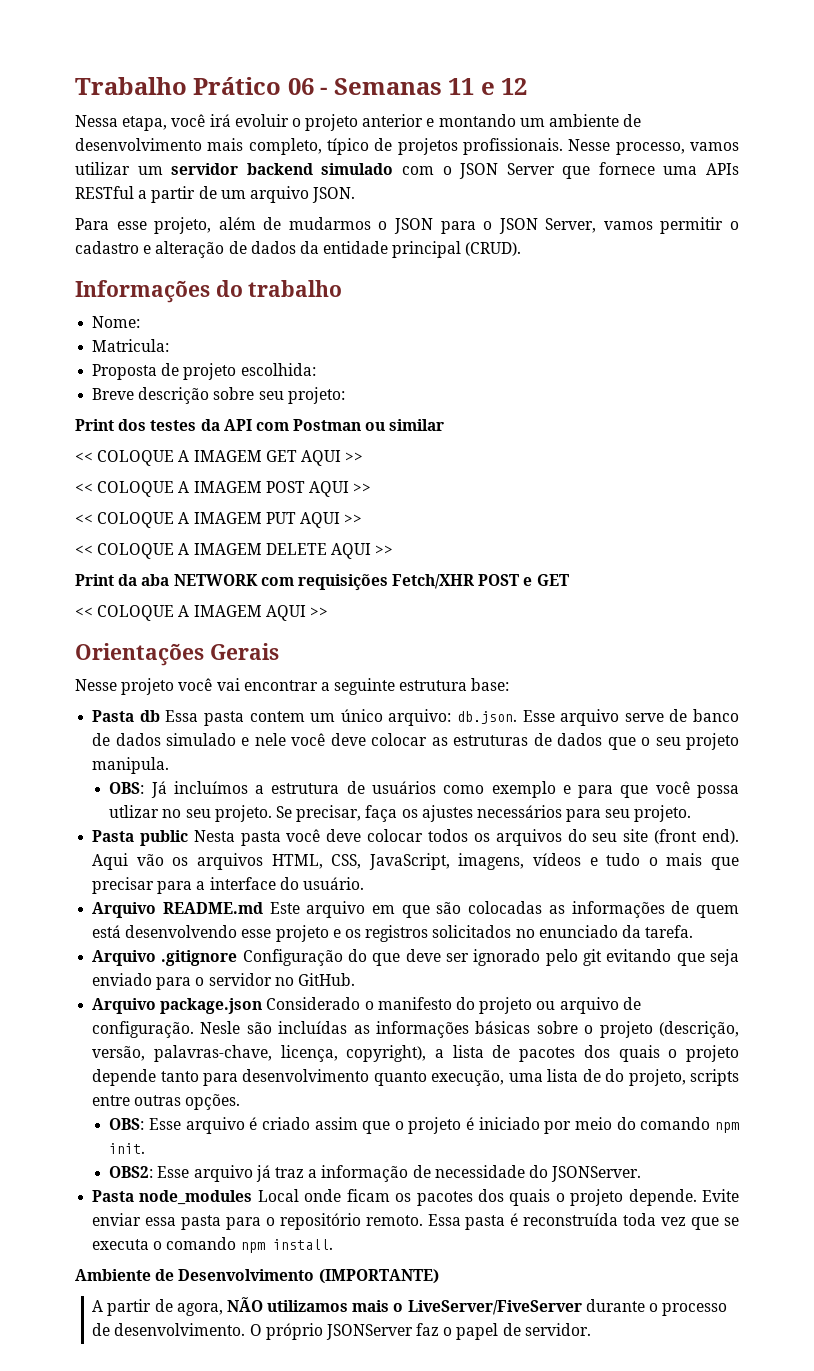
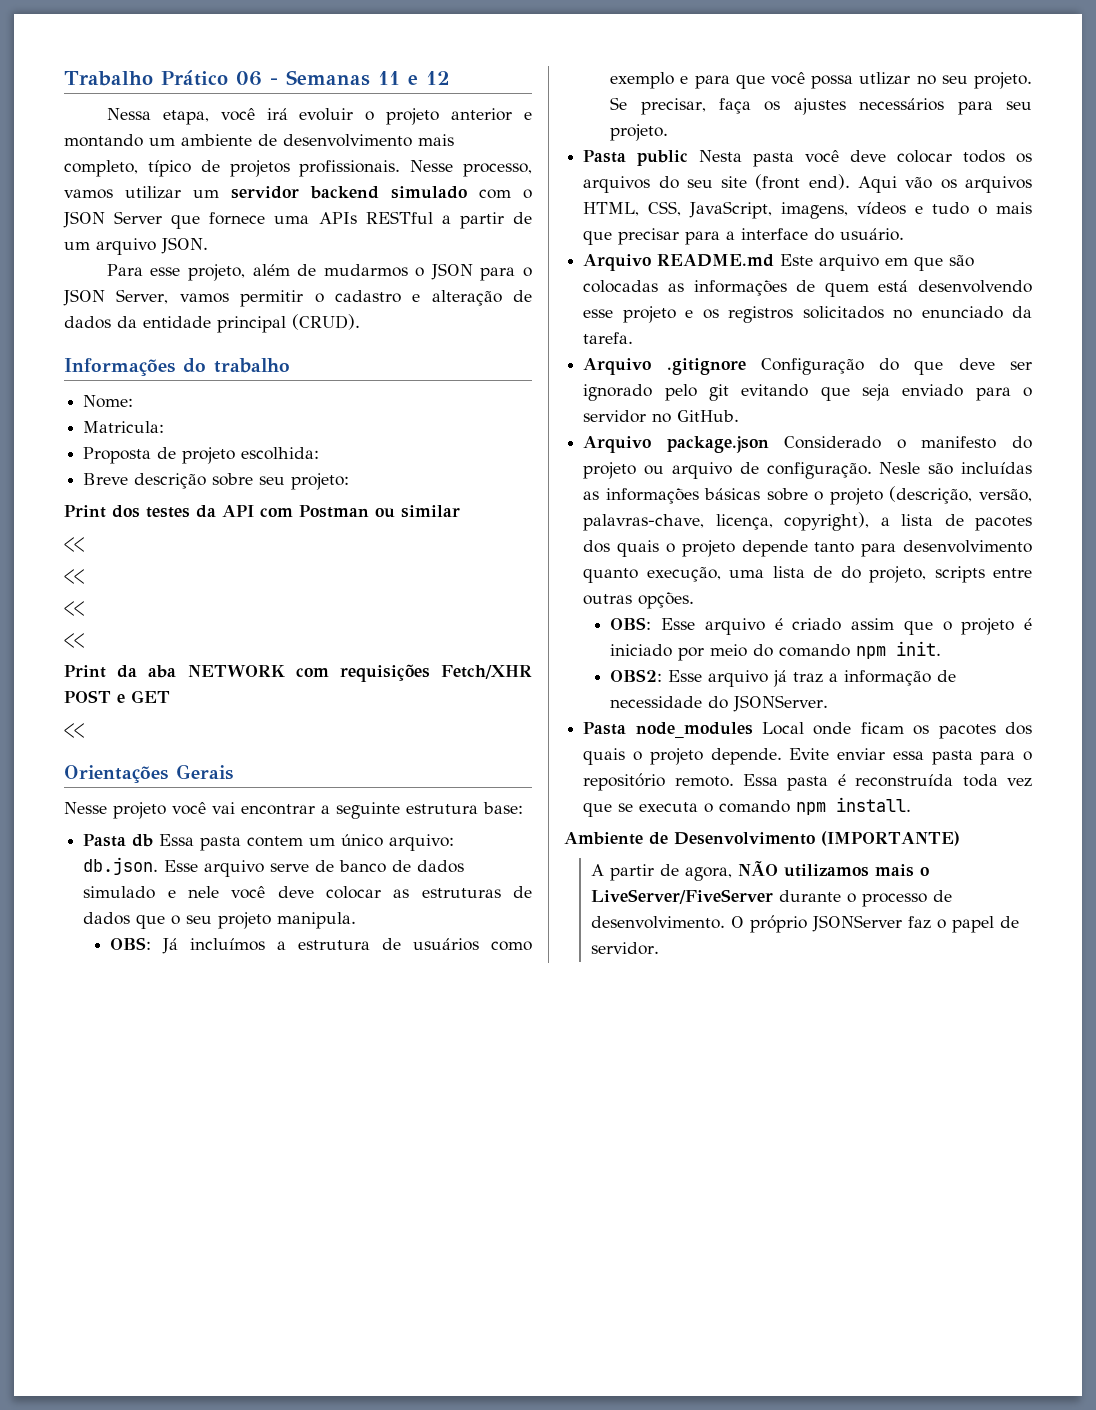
[97,450,364,466] [75,481,372,497] [75,512,363,528] [75,543,394,559] COLOQUE A IMAGEM GET AQUI >> // << COLOQUE A IMAGEM POST AQUI >> // << COLOQUE A IMAGEM PUT AQUI >> // << COLOQUE A IMAGEM DELETE AQUI >> -> [64,569,84,584] [64,601,84,616] [64,633,84,648] // << // << // <<
[97,605,328,621] COLOQUE A IMAGEM AQUI >> -> (84, 730) none

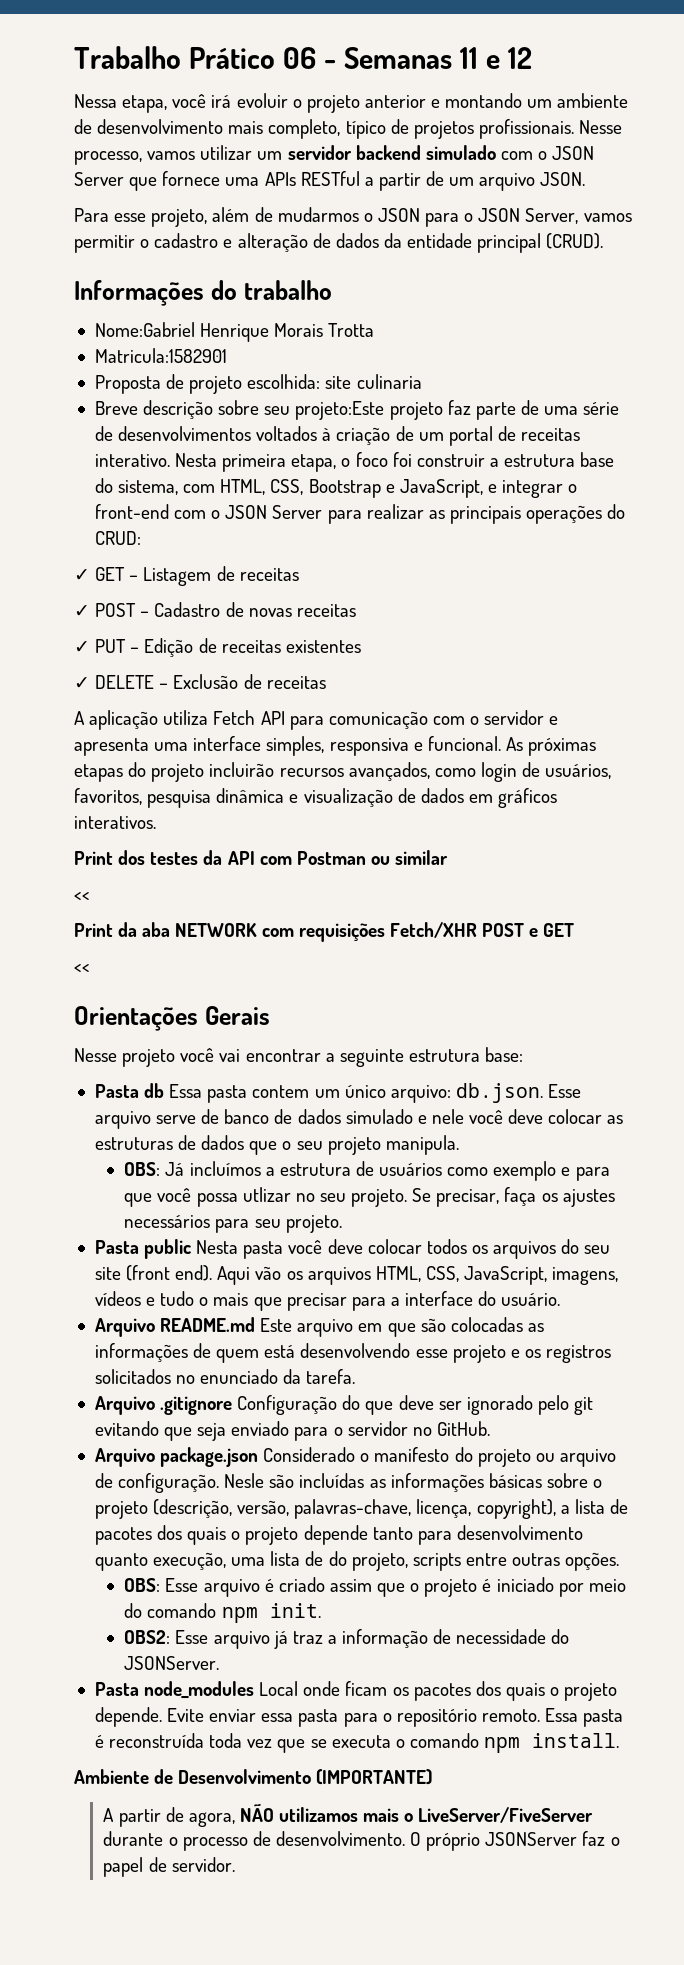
[83,395,134,408] [83,421,165,433] Nome: // Matricula: -> [94,322,375,342] [94,348,227,363] Nome:Gabriel Henrique Morais Trotta // Matricula:1582901
(320, 453) none -> [325,374,422,389] site culinaria
[291,473,350,490] projeto: -> [295,400,620,420] [94,426,581,446] [94,452,615,472] [94,478,578,498] [94,504,626,524] [94,531,141,545] [74,566,299,586] [74,602,356,617] [74,638,361,657] [74,674,326,689] [74,710,559,730] [74,736,597,756] [74,762,612,782] [74,788,558,808] [74,816,156,829] projeto:Este projeto faz parte de uma série de desenvolvimentos voltados à criação de um portal de receitas interativo. Nesta primeira etapa, o foco foi construir a estrutura base do sistema, com HTML, CSS, Bootstrap e JavaScript, e integrar o front-end com o JSON Server para realizar as principais operações do CRUD: // ✓ GET – Listagem de receitas // ✓ POST – Cadastro de novas receitas // ✓ PUT – Edição de receitas existentes // ✓ DELETE – Exclusão de receitas // A aplicação utiliza Fetch API para comunicação com o servidor e apresenta uma interface simples, responsiva e funcional. As próximas etapas do projeto incluirão recursos avançados, como login de usuários, favoritos, pesquisa dinâmica e visualização de dados em gráficos interativos.
[64,569,84,584] [64,601,84,616] [64,633,84,648] // << // << // << -> (90, 896) none

